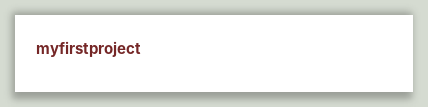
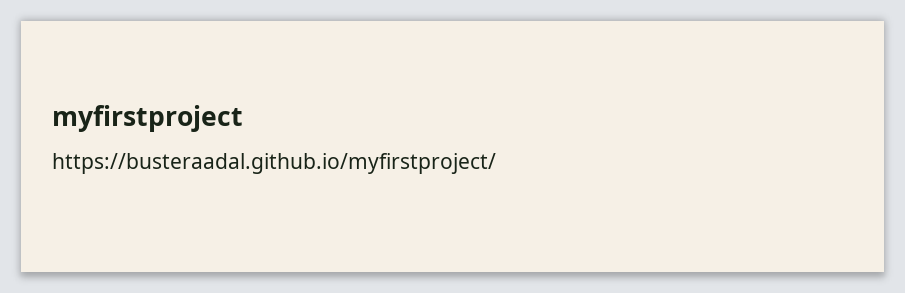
(141, 49) none -> [52,153,496,174] // https://busteraadal.github.io/myfirstproject/

